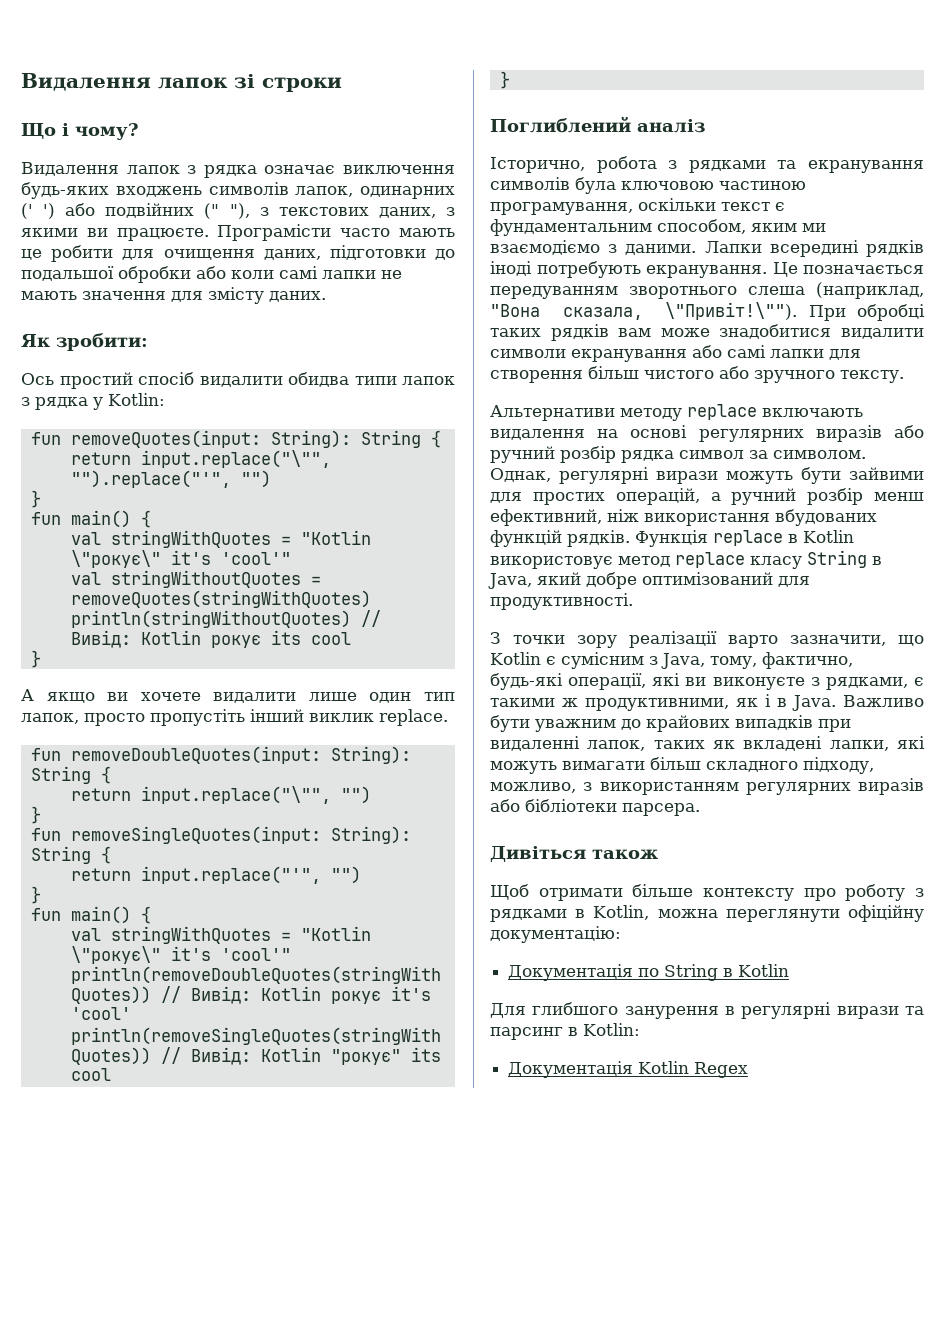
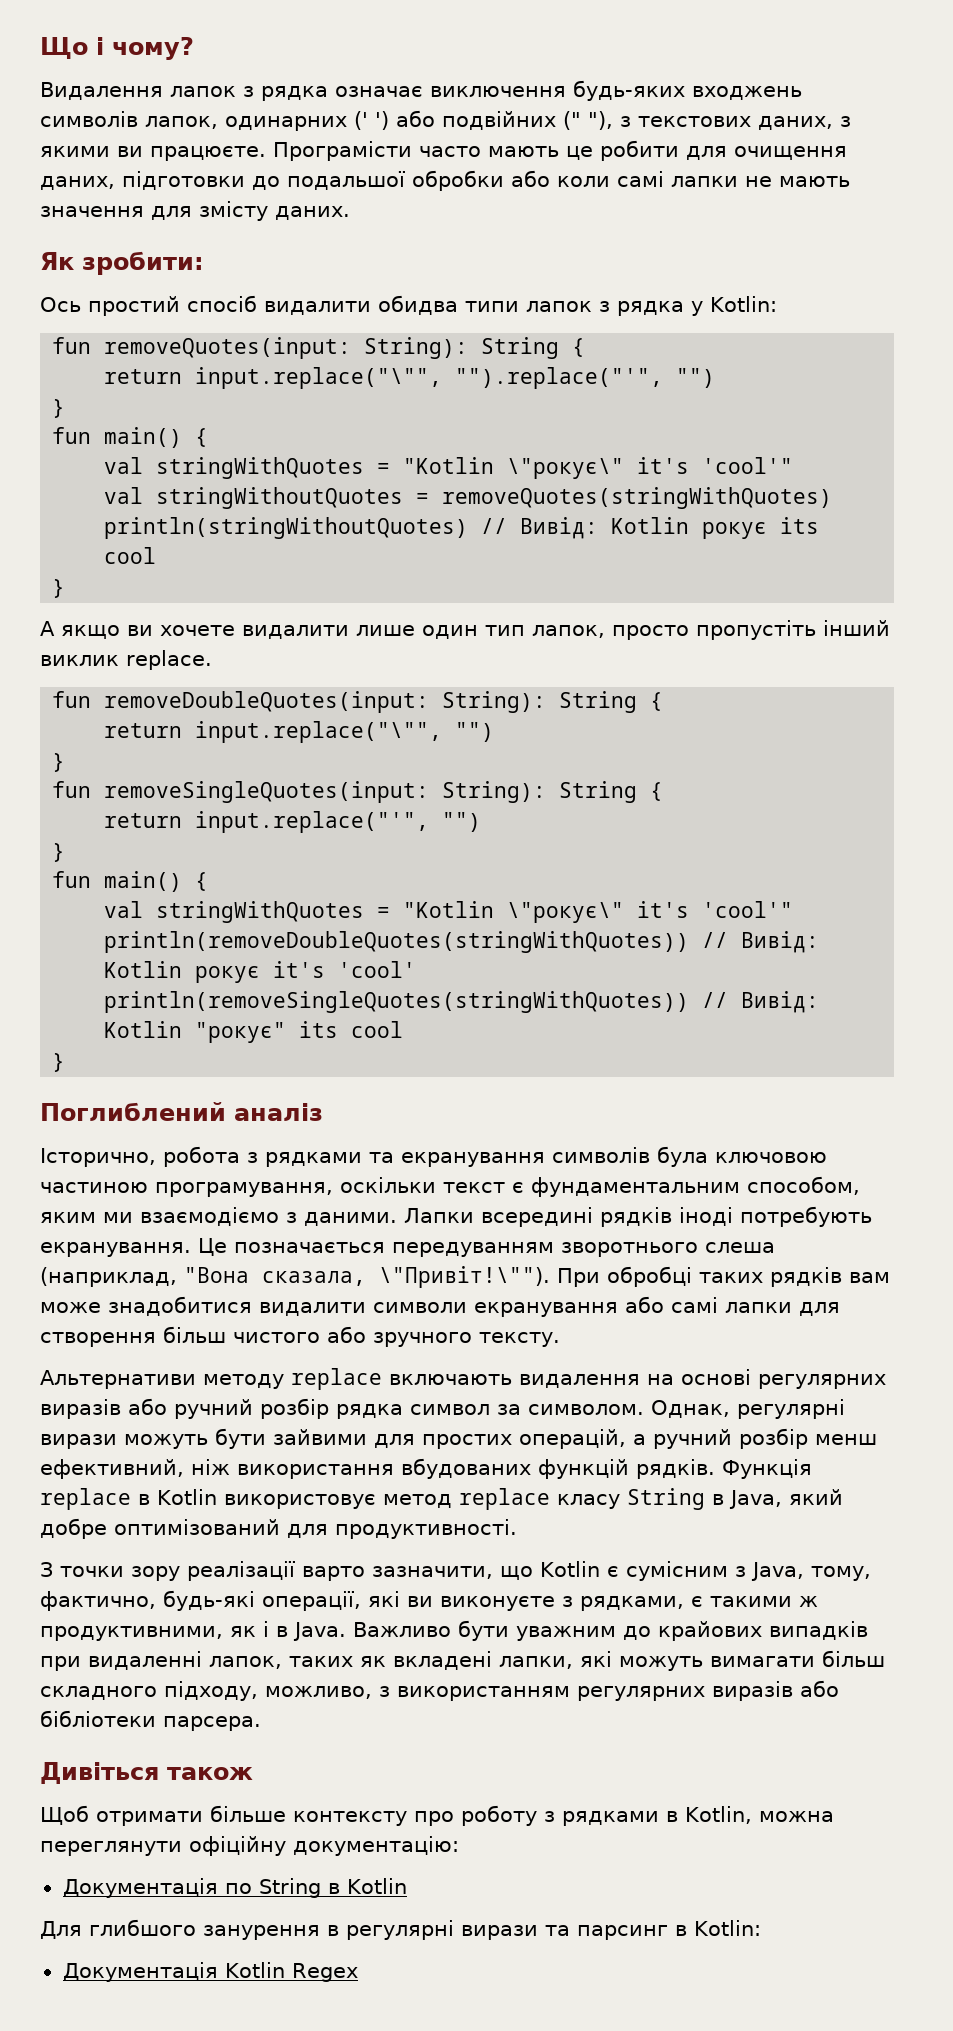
[21,73,342,92] Видалення лапок зі строки // -> (40, 48) none

